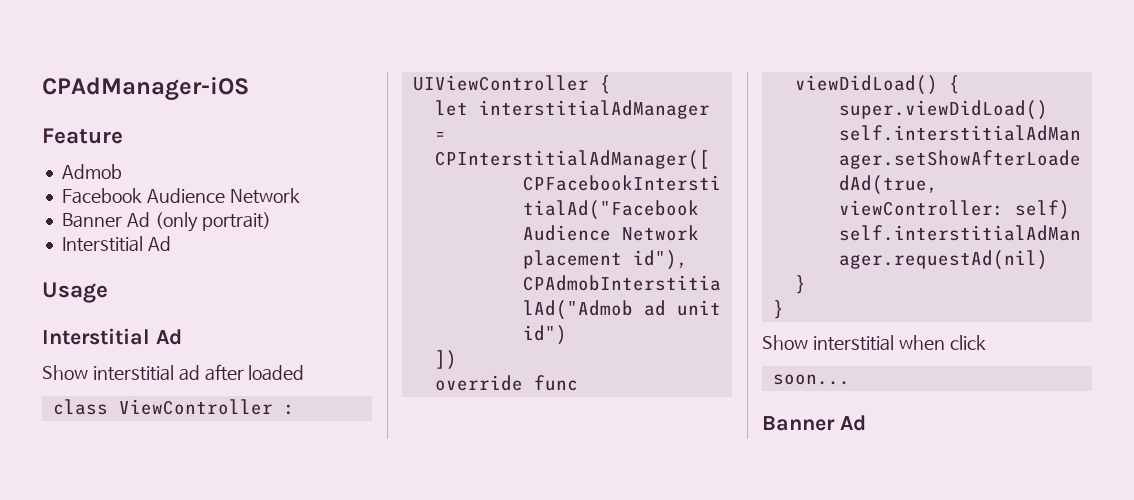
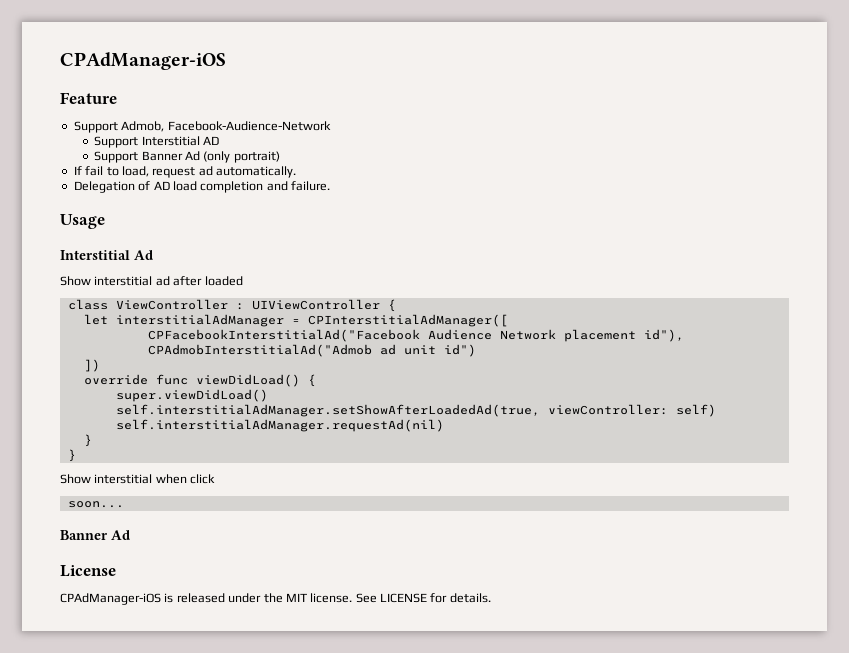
[61,164,122,179] [61,188,300,204] [61,212,272,232] [61,236,171,252] Admob // Facebook Audience Network // Banner Ad (only portrait) // Interstitial Ad -> [73,121,331,133] [94,136,219,148] [94,151,280,163] [73,166,296,178] [73,181,330,193] Support Admob, Facebook-Audience-Network // Support Interstitial AD // Support Banner Ad (only portrait) // If fail to load, request ad automatically. // Delegation of AD load completion and failure.
(866, 423) none -> [60,565,116,577] [60,593,491,605] // License // CPAdManager-iOS is released under the MIT license. See LICENSE for details.

